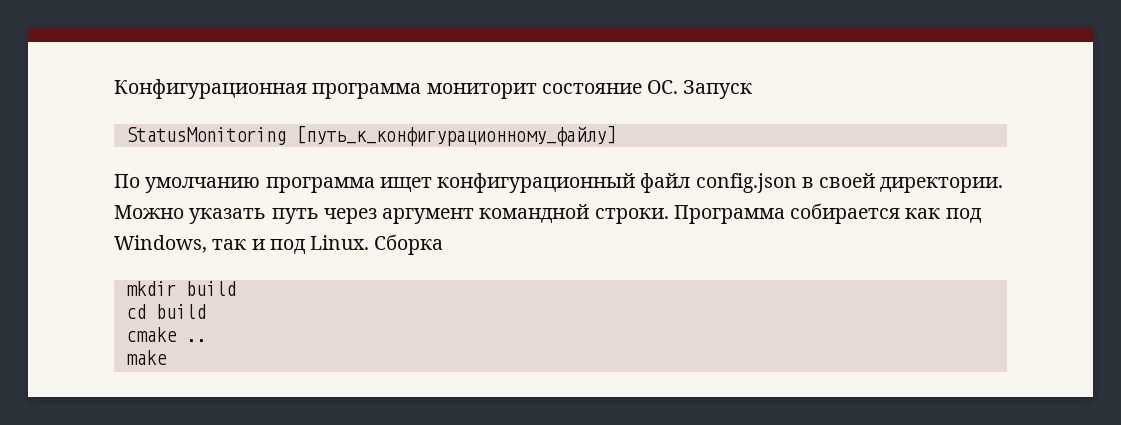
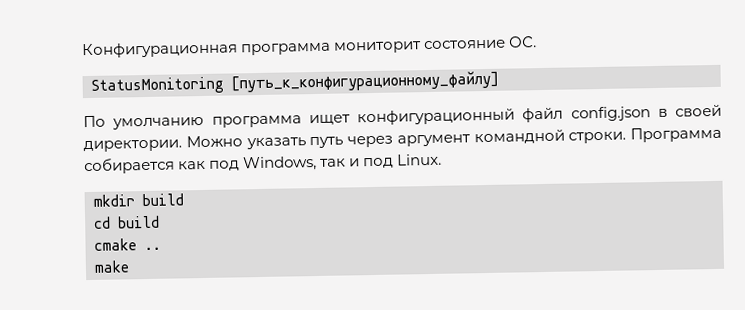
[683,80,753,99] Запуск -> (538, 42) none
[374,234,444,255] Сборка -> (443, 159) none

